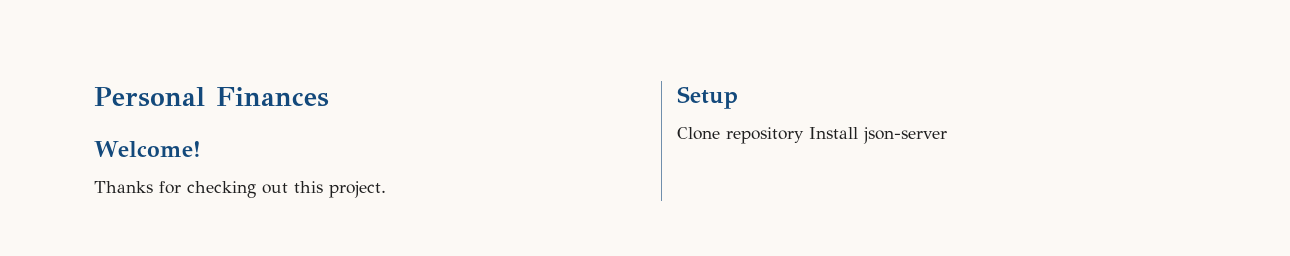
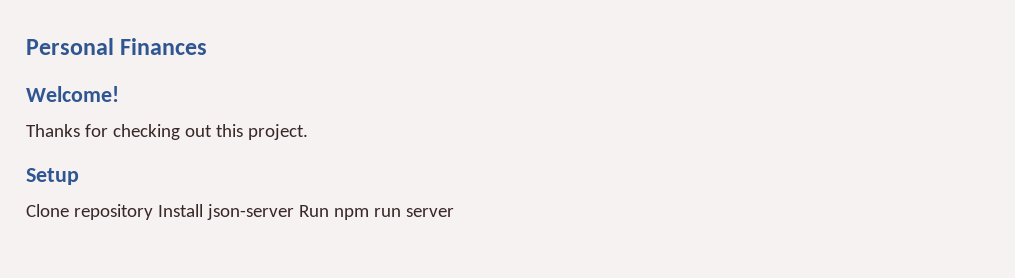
(947, 135) none -> [298,205,454,220] Run npm run server

